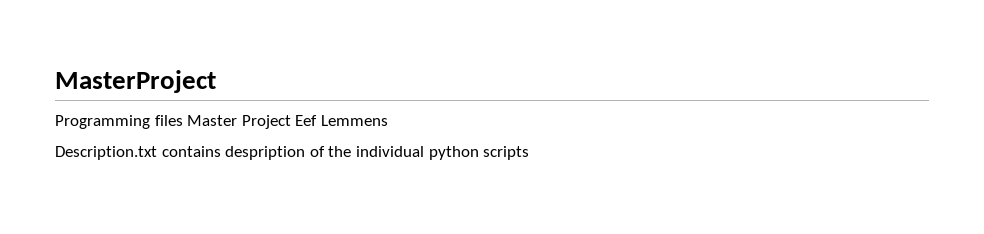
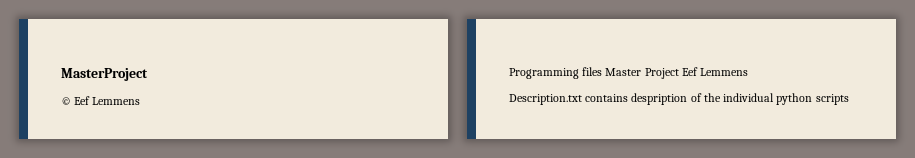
(216, 81) none -> [61,96,141,105] // © Eef Lemmens

